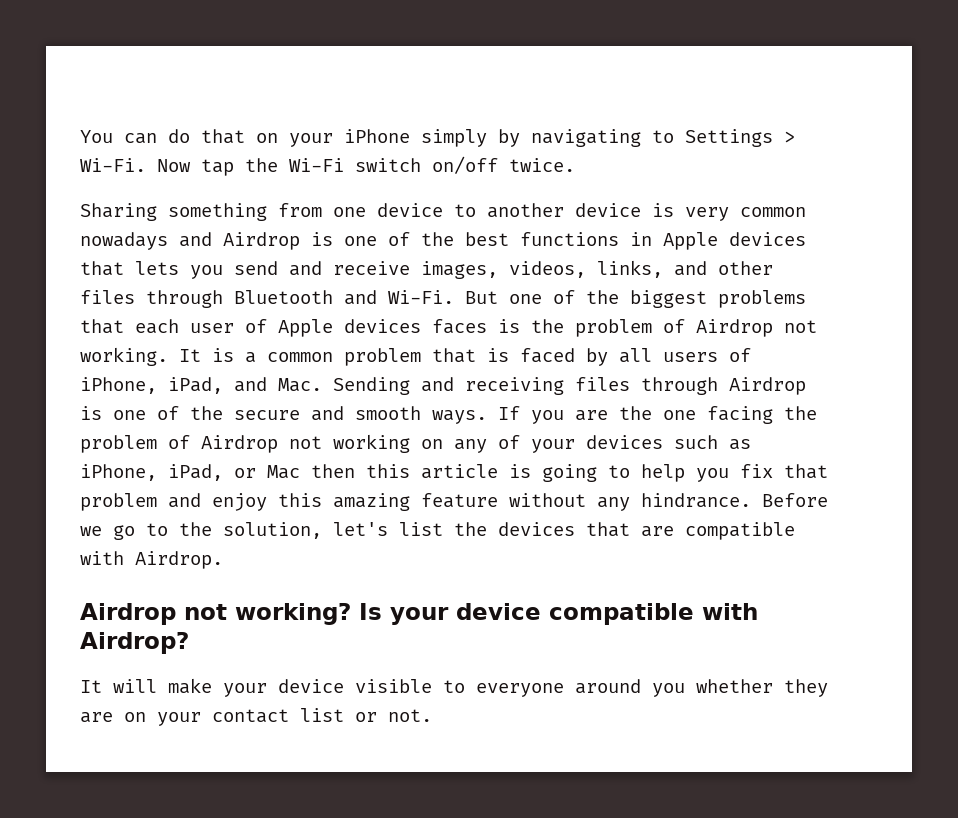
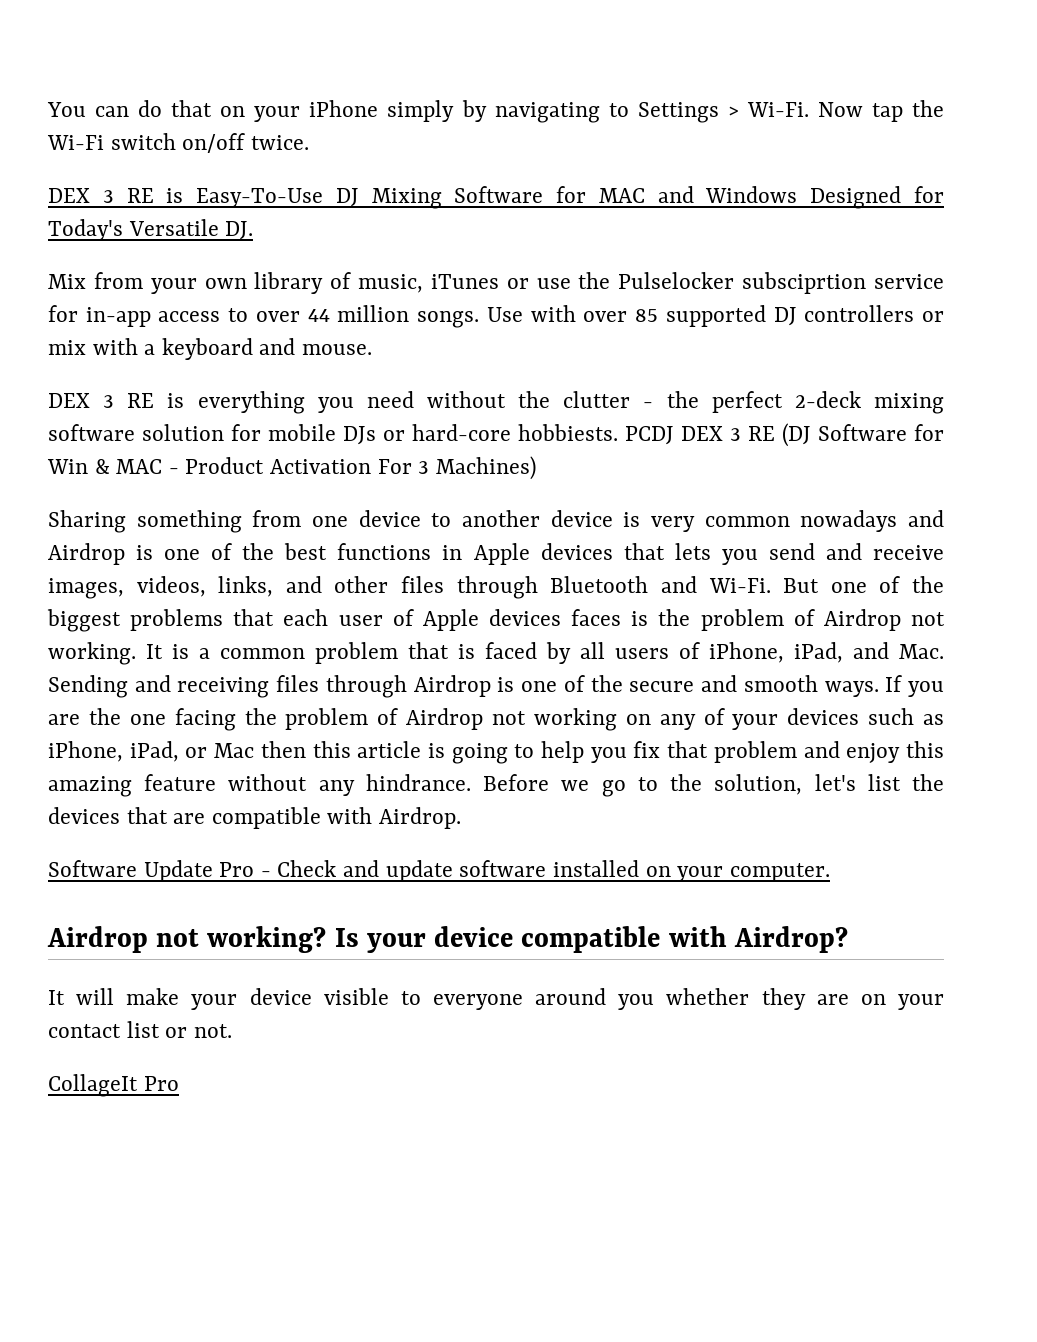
(575, 165) none -> [48,186,944,209] [48,219,254,241] [48,272,944,294] [48,305,945,328] [48,338,373,360] [48,391,944,414] [48,423,944,447] [47,456,536,480] // DEX 3 RE is Easy-To-Use DJ Mixing Software for MAC and Windows Designed for Today's Versatile DJ. // Mix from your own library of music, iTunes or use the Pulselocker subsciprtion service for in-app access to over 44 million songs. Use with over 85 supported DJ controllers or mix with a keyboard and mouse. // DEX 3 RE is everything you need without the clutter - the perfect 2-deck mixing software solution for mobile DJs or hard-core hobbiests. PCDJ DEX 3 RE (DJ Software for Win & MAC - Product Activation For 3 Machines)
(223, 560) none -> [48,860,830,882] // Software Update Pro - Check and update software installed on your computer.
(432, 715) none -> [48,1074,179,1097] // CollageIt Pro

